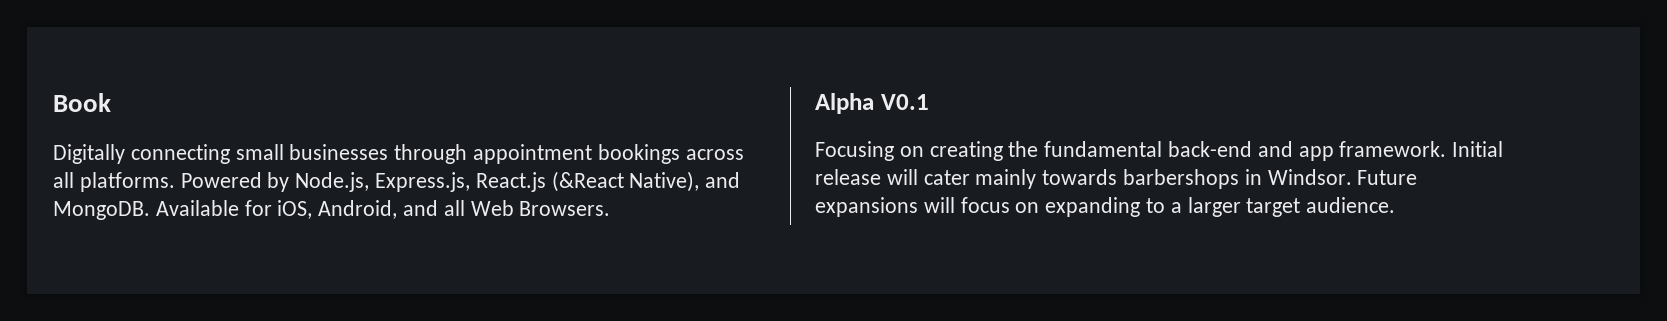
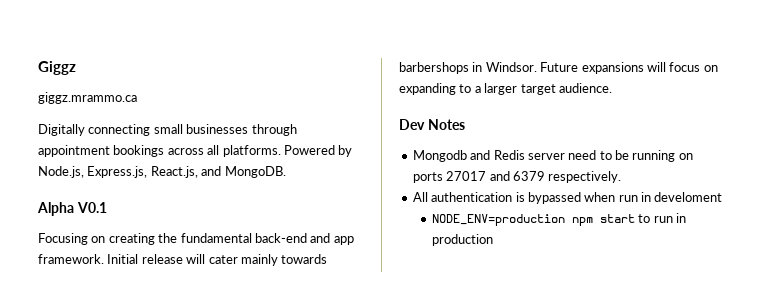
[53,93,111,112] Book -> [38,61,76,75] [38,92,137,104] Giggz // giggz.mrammo.ca
[475,171,700,192] React.js (&React Native), -> [150,166,198,178] React.js,
[155,200,611,219] Available for iOS, Android, and all Web Browsers. -> (286, 172) none
(1396, 205) none -> [399,119,465,130] [412,150,693,162] [412,171,622,183] [412,192,723,204] [431,213,686,226] [431,234,493,246] // Dev Notes // Mongodb and Redis server need to be running on ports 27017 and 6379 respectively. // All authentication is bypassed when run in develoment // NODE_ENV=production npm start to run in production

